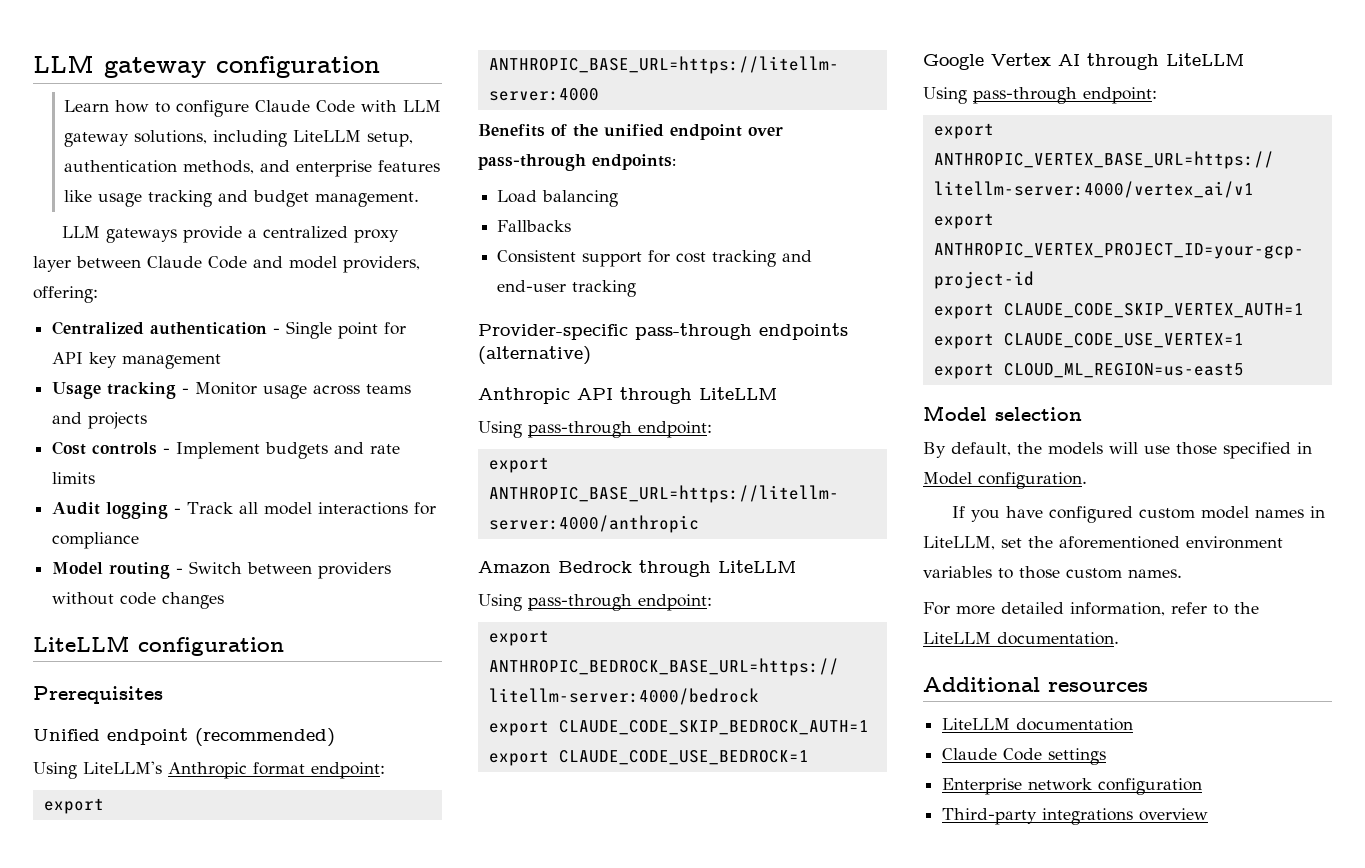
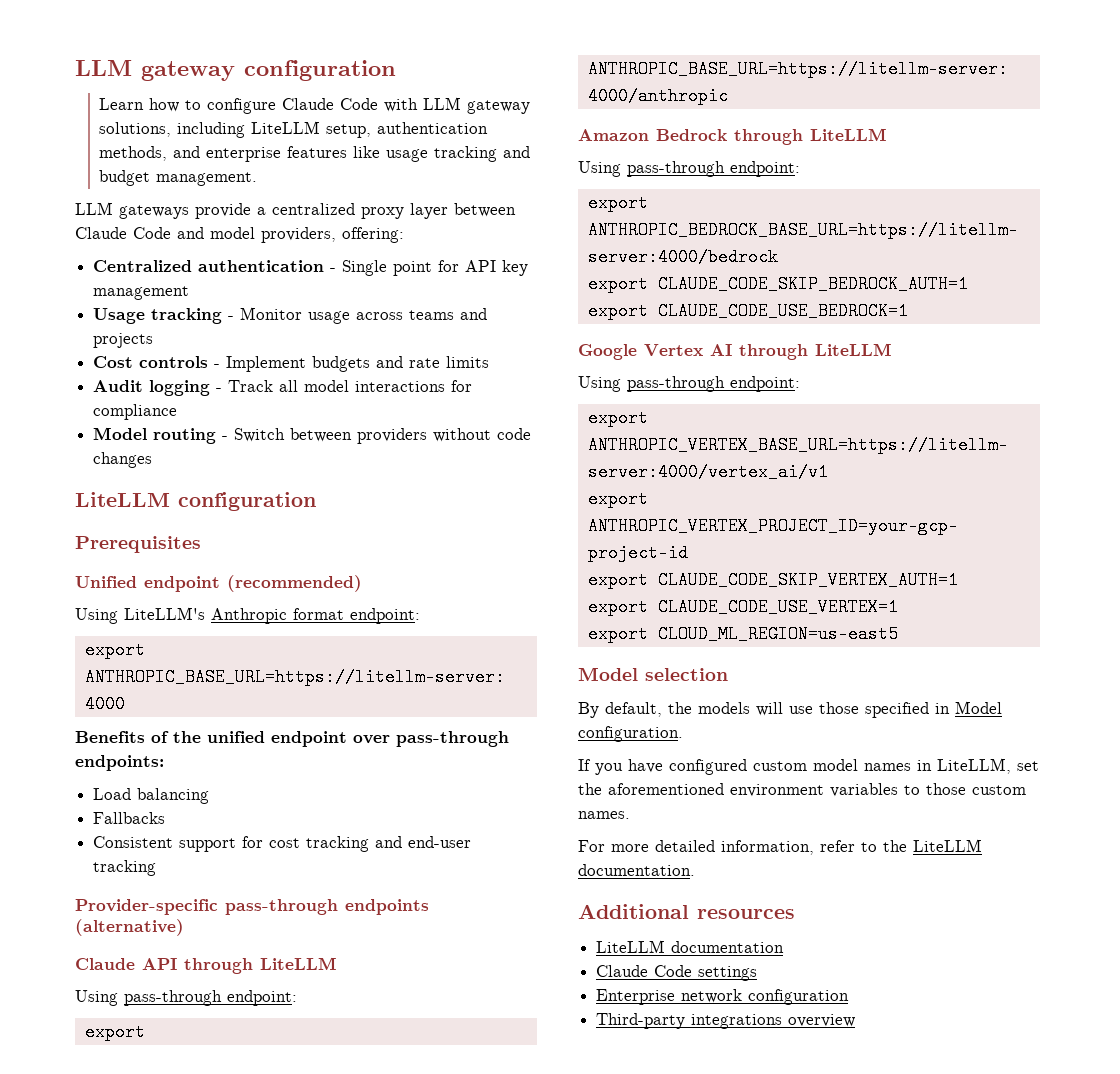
[478,387,570,404] Anthropic -> [75,958,135,970] Claude

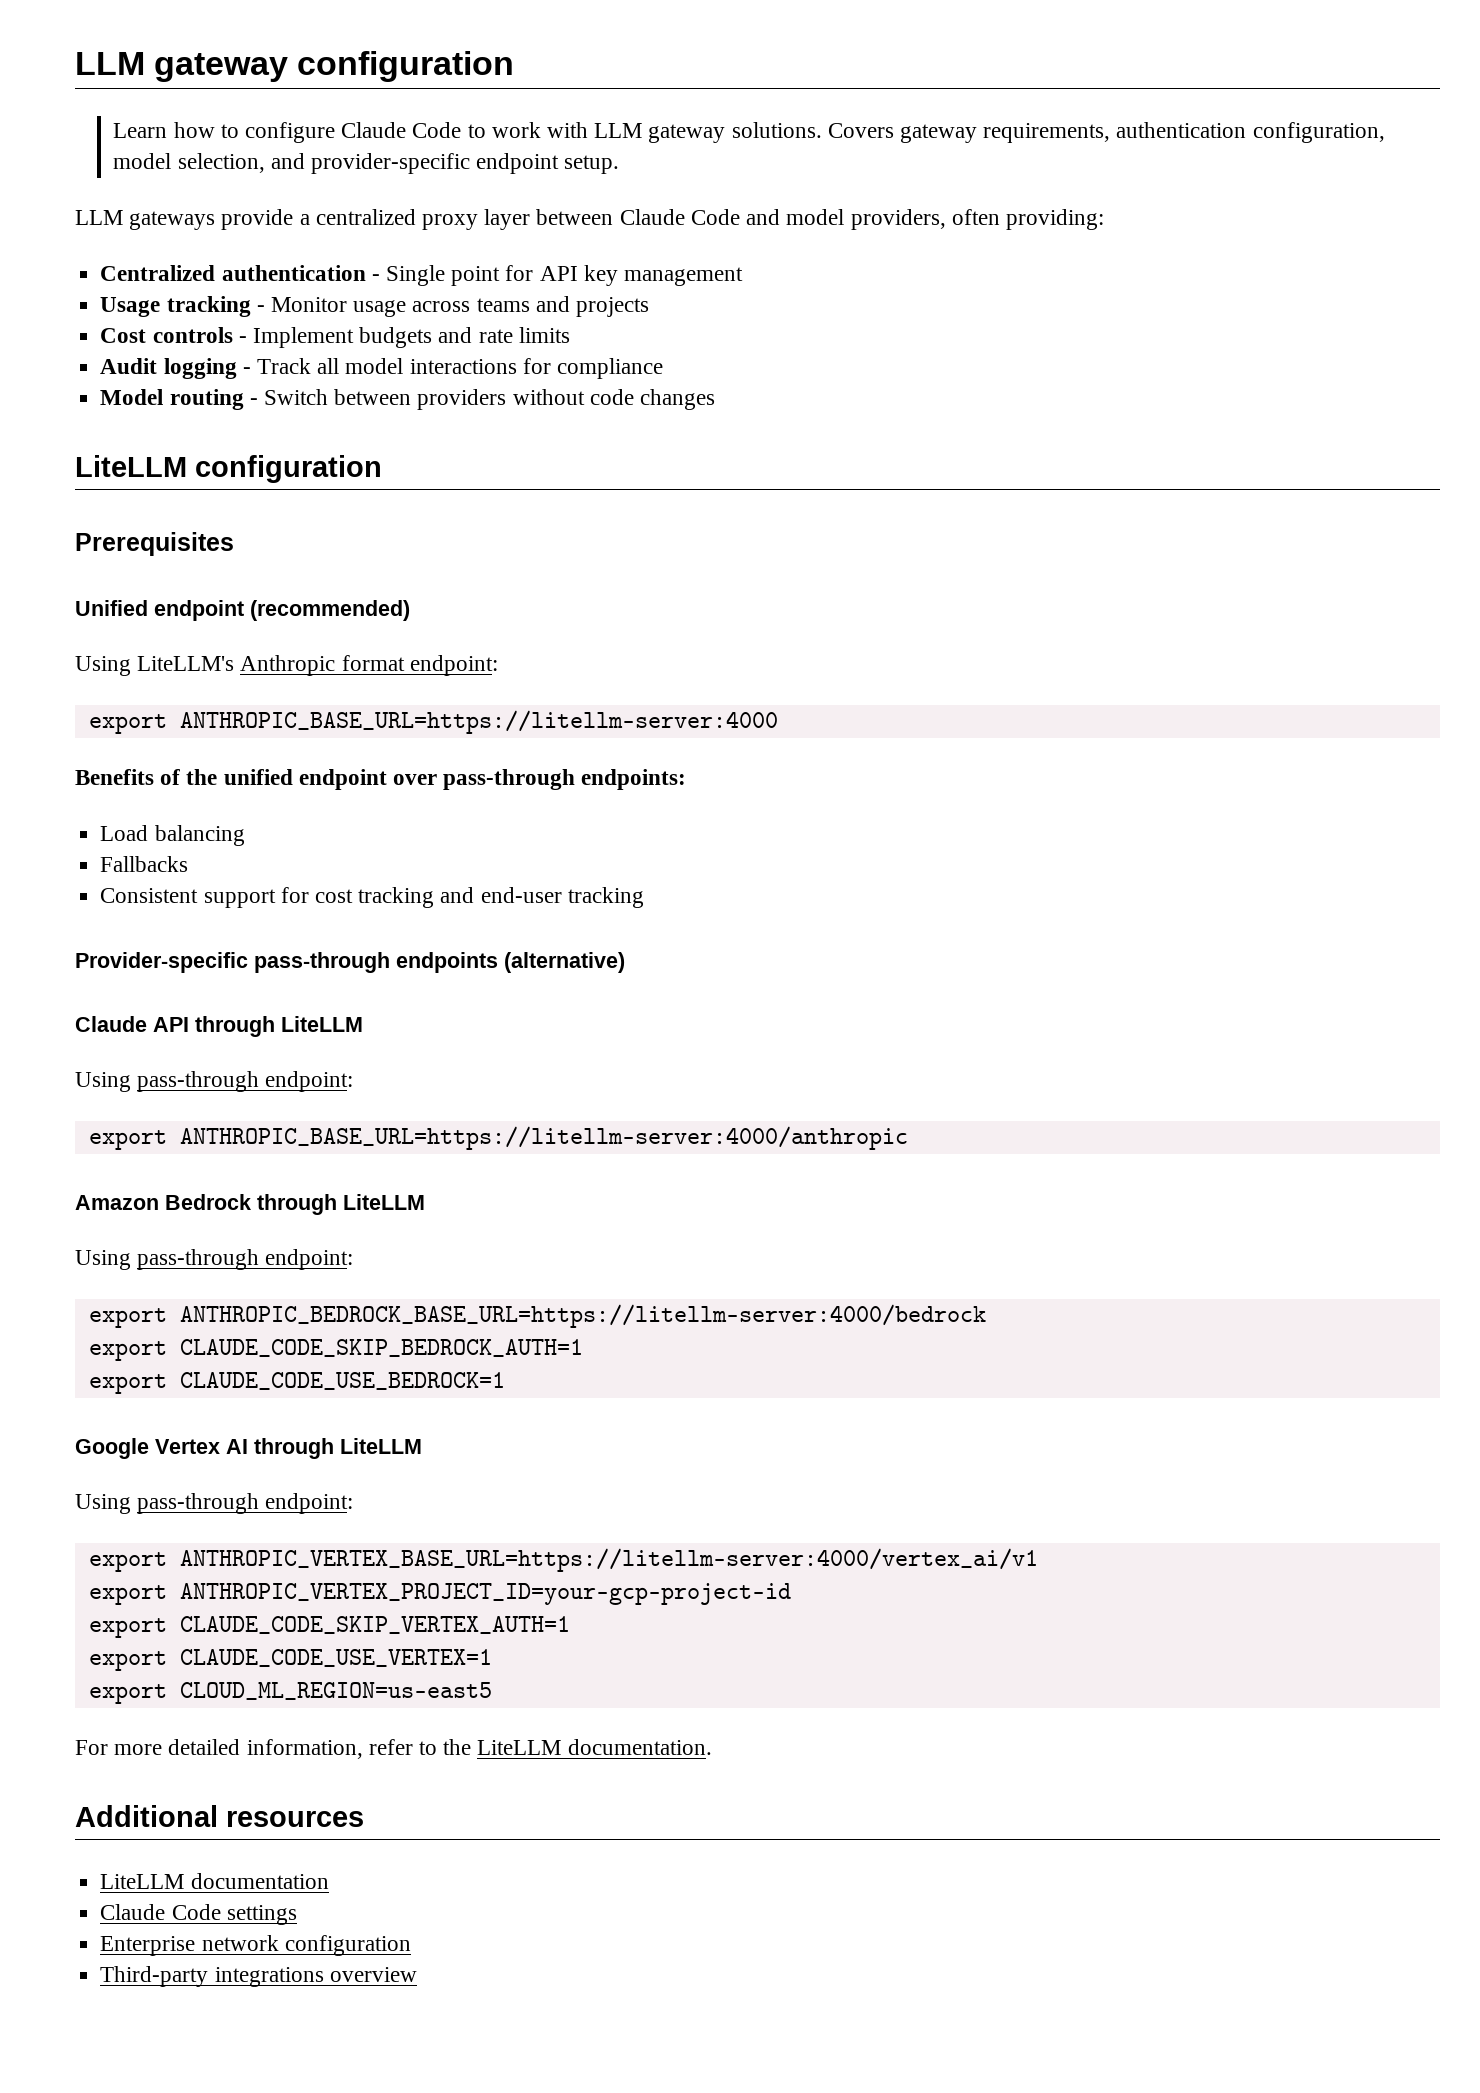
(379, 104) none -> [467,122,541,138] to work
[99,121,489,138] [99,146,531,162] [99,170,258,186] solutions, including LiteLLM setup, authentication methods, and enterprise features like usage tracking and budget management. -> [731,122,1385,143] [113,153,620,174] solutions. Covers gateway requirements, authentication configuration, model selection, and provider-specific endpoint setup.
[342,227,404,243] offering: -> [951,209,1104,230] often providing:
[578,667,728,681] [578,701,1002,718] [578,726,683,742] [578,758,1039,775] [578,783,1026,797] [578,811,630,819] // Model selection // By default, the models will use those specified in Model configuration. // If you have configured custom model names in LiteLLM, set the aforementioned environment variables to those custom names. -> (492, 1691) none

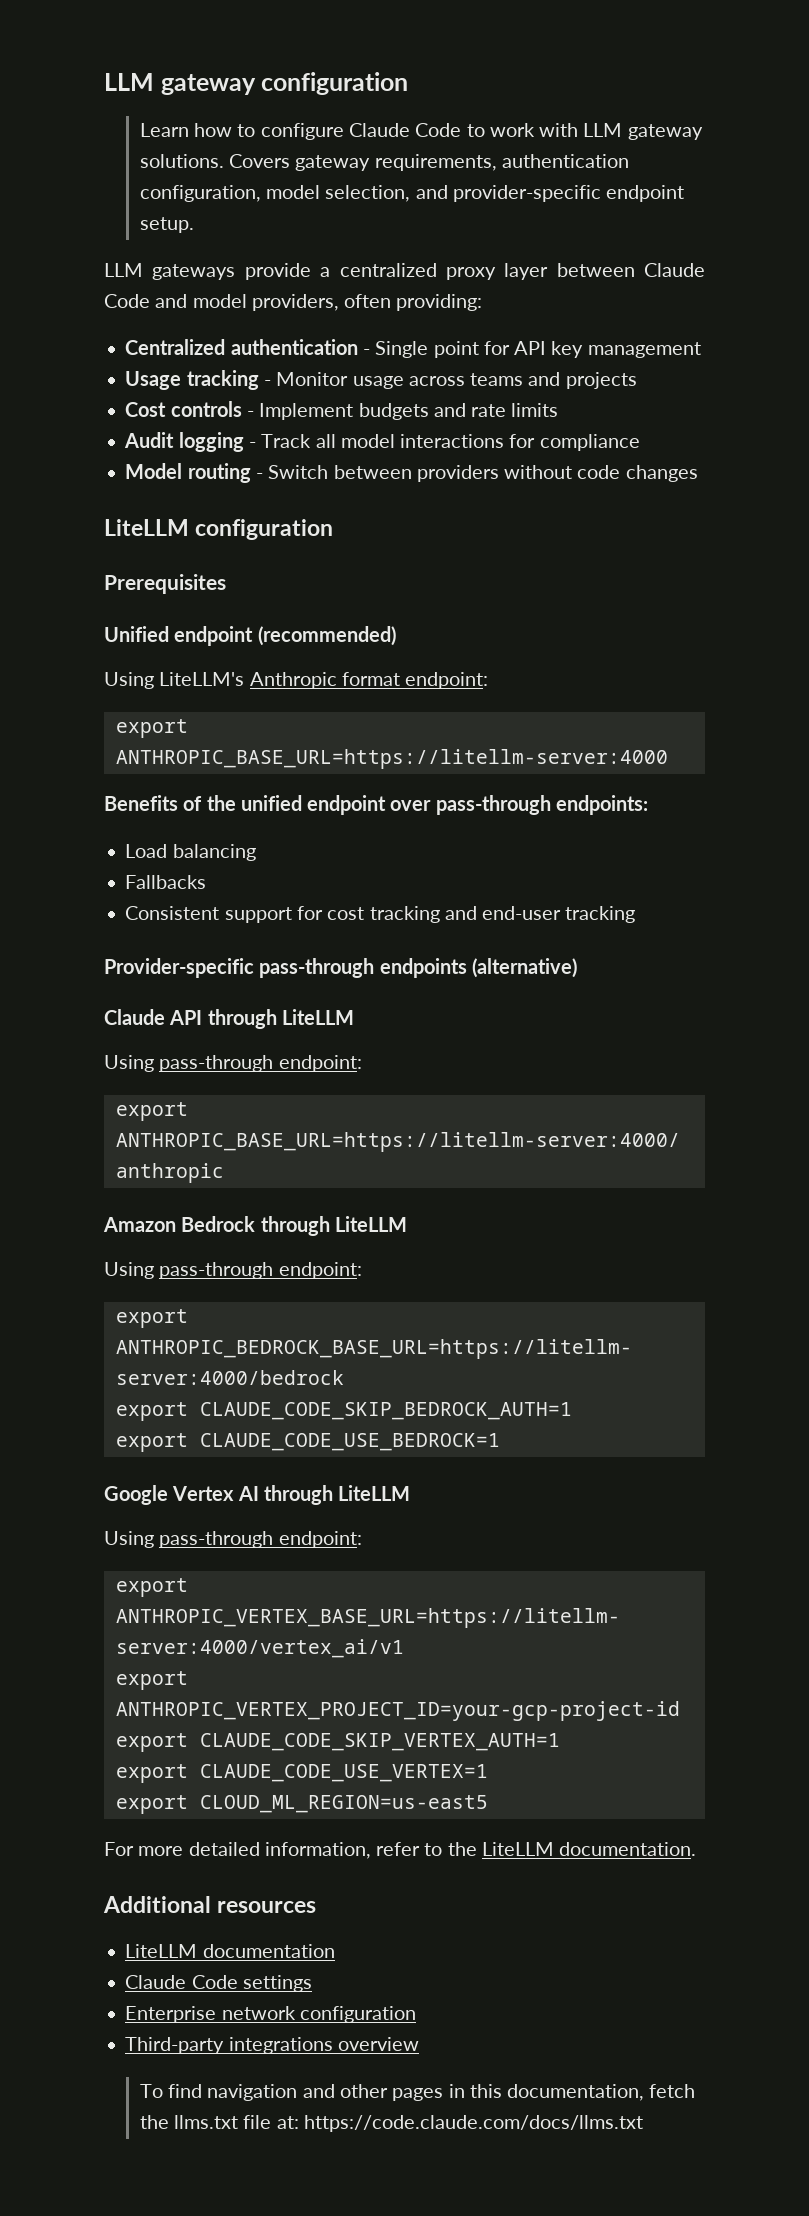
(417, 1974) none -> [139,2084,696,2101] [139,2115,643,2132] // To find navigation and other pages in this documentation, fetch the llms.txt file at: https://code.claude.com/docs/llms.txt

